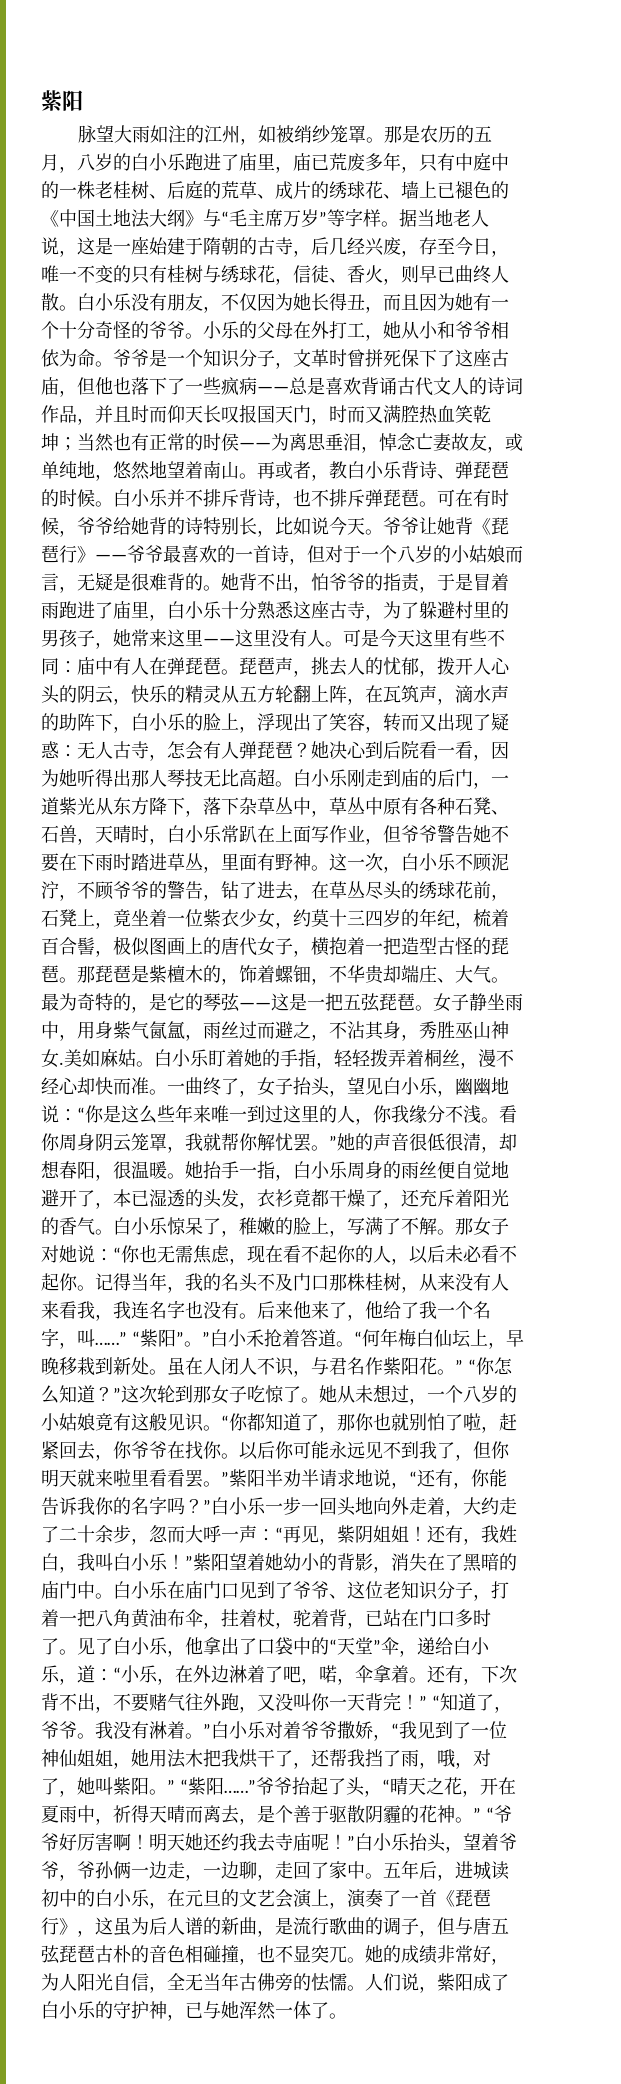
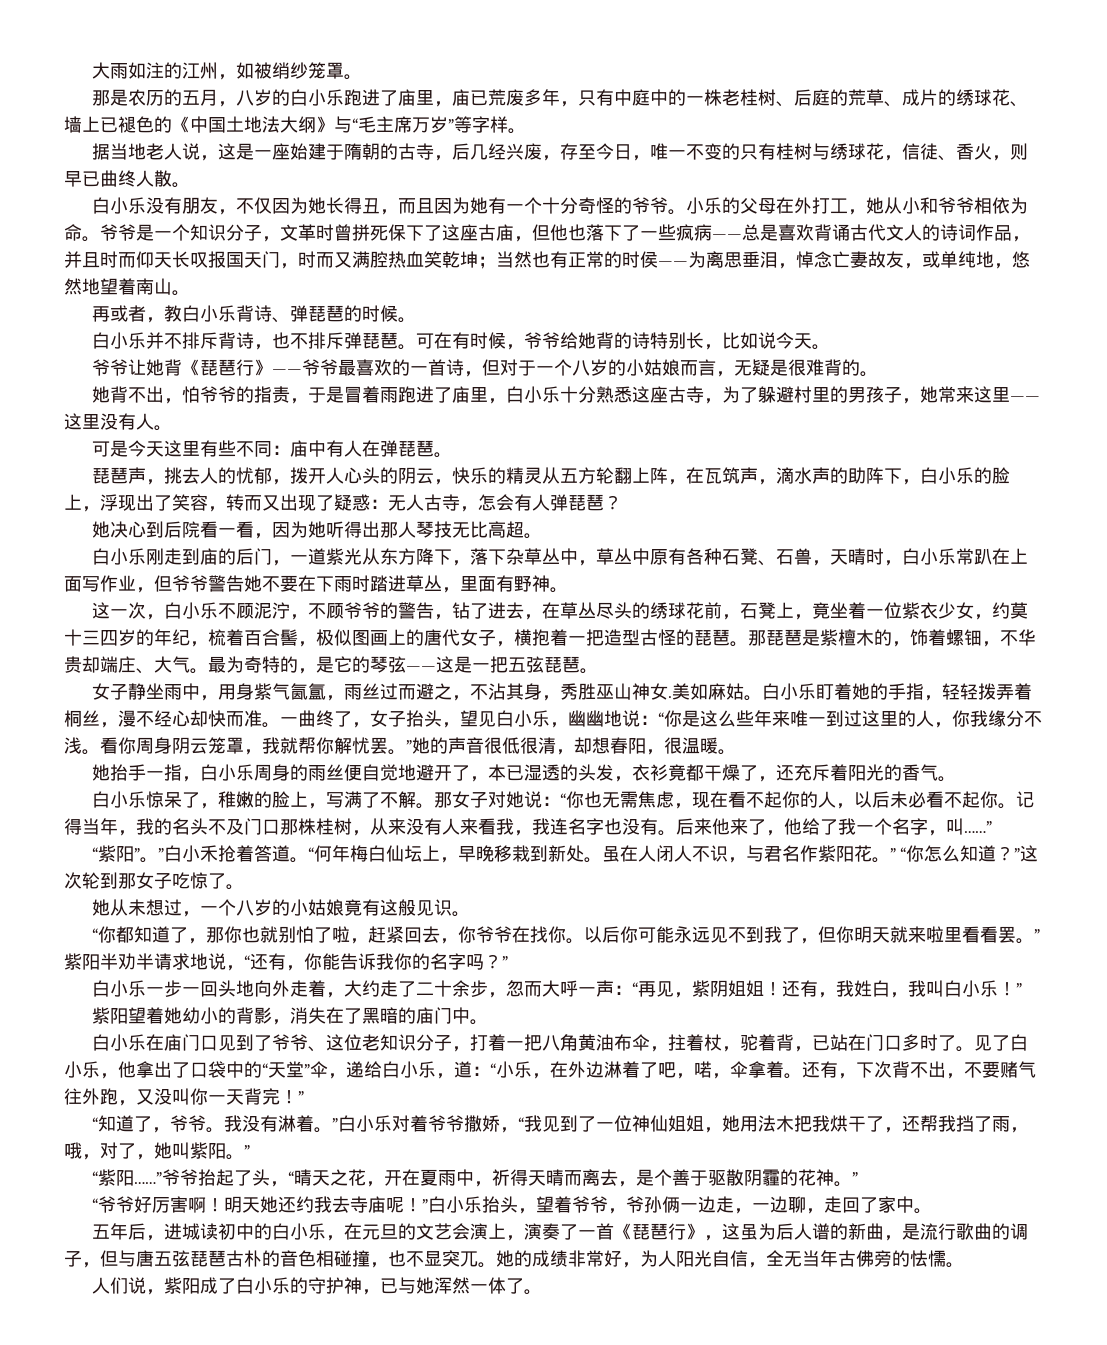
[41,90,83,112] [78,125,115,143] 紫阳 // 脉望 -> (91, 70) none
(385, 140) none -> (362, 77) //
(399, 224) none -> (526, 131) //
(77, 308) none -> (190, 185) //
(257, 476) none -> (190, 293) //
(113, 504) none -> (416, 320) //
(383, 532) none -> (830, 347) //
(221, 588) none -> (878, 374) //
(343, 644) none -> (172, 428) //
(239, 672) none -> (452, 455) //
(311, 750) none -> (622, 502) //
(293, 784) none -> (542, 536) //
(329, 868) none -> (568, 590) //
(433, 1008) none -> (598, 671) //
(185, 1176) none -> (736, 752) //
(113, 1232) none -> (956, 779) //
(127, 1338) none -> (992, 827) //
(319, 1400) none -> (244, 887) //
(221, 1428) none -> (470, 914) //
(211, 1506) none -> (508, 962) //
(193, 1562) none -> (1022, 989) //
(113, 1596) none -> (488, 1022) //
(427, 1702) none -> (304, 1097) //
(175, 1786) none -> (250, 1151) //
(481, 1814) none -> (858, 1178) //
(383, 1876) none -> (932, 1211) //
(365, 1988) none -> (964, 1265) //

